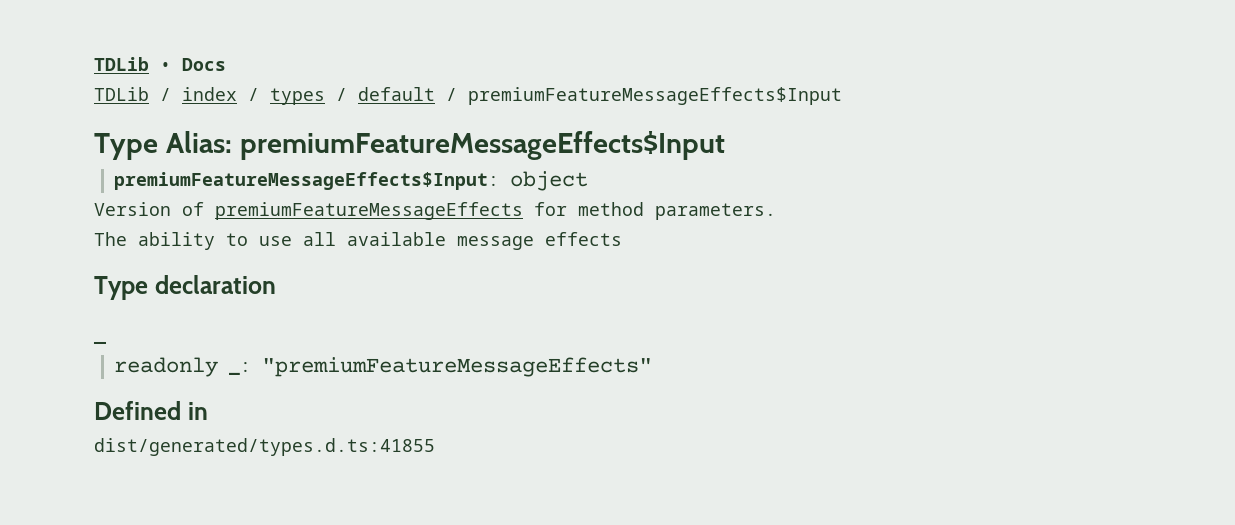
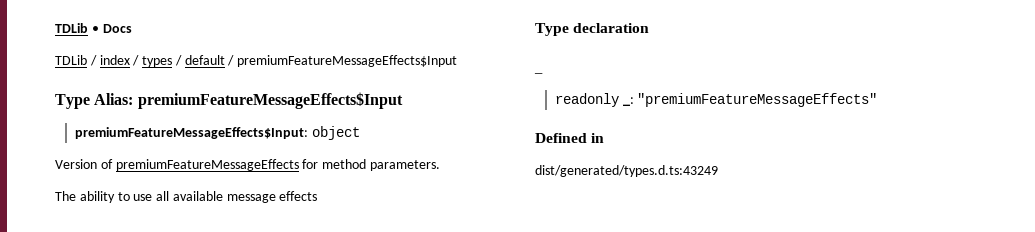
[94,438,435,456] dist/generated/types.d.ts:41855 -> [535,165,718,177] dist/generated/types.d.ts:43249

